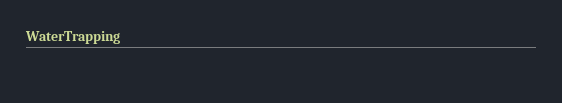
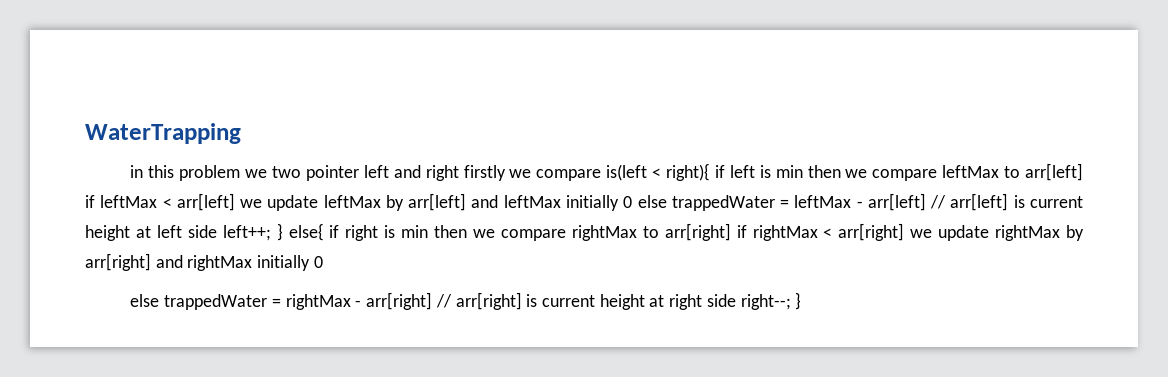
(120, 37) none -> [130,163,1084,181] [85,193,1083,211] [85,223,1084,241] [85,253,323,271] [130,292,802,310] // in this problem we two pointer left and right firstly we compare is(left < right){ if left is min then we compare leftMax to arr[left] if leftMax < arr[left] we update leftMax by arr[left] and leftMax initially 0 else trappedWater = leftMax - arr[left] // arr[left] is current height at left side left++; } else{ if right is min then we compare rightMax to arr[right] if rightMax < arr[right] we update rightMax by arr[right] and rightMax initially 0 // else trappedWater = rightMax - arr[right] // arr[right] is current height at right side right--; }

